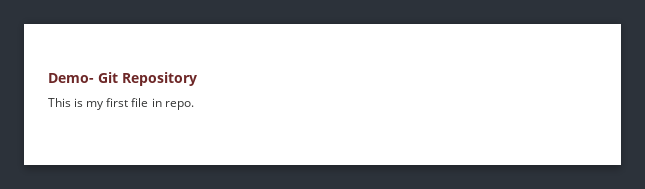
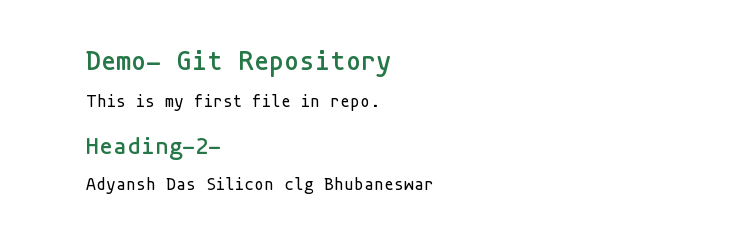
(194, 105) none -> [86,137,221,160] [86,177,434,194] // Heading-2- // Adyansh Das Silicon clg Bhubaneswar

